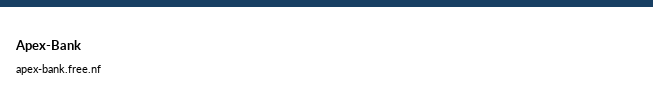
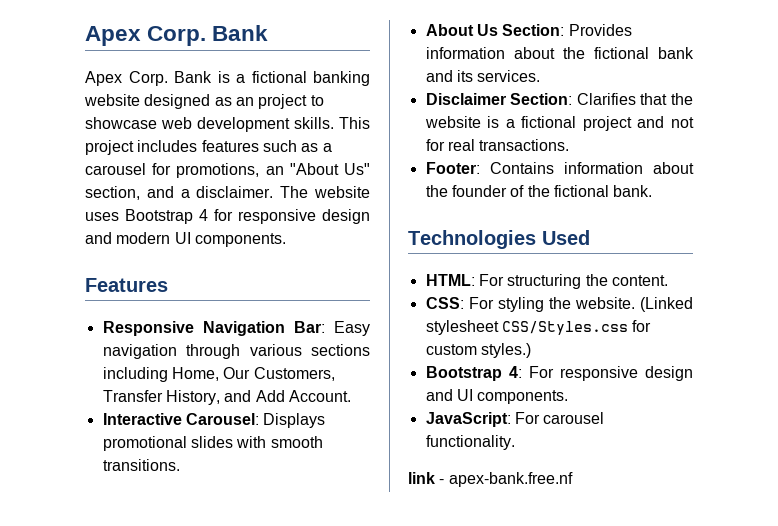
[15,40,81,52] Apex-Bank // -> [85,25,269,46] [85,71,370,86] [84,94,324,109] [85,117,370,132] [85,140,332,155] [85,163,370,178] [85,186,370,200] [85,209,370,224] [85,232,286,247] [85,278,168,292] [102,321,370,336] [102,344,370,359] [102,367,335,382] [102,390,351,405] [102,413,326,428] [102,436,323,451] [102,459,180,471] [425,24,632,36] [425,47,694,59] [425,70,541,82] [425,93,693,105] [424,116,694,131] [425,139,570,151] [425,162,694,174] [425,185,653,197] [408,230,590,249] [425,274,668,289] [425,297,693,312] [425,320,652,335] [425,343,531,358] [425,366,693,381] [425,389,569,404] [425,412,605,427] [425,435,515,450] [408,472,445,484] Apex Corp. Bank // Apex Corp. Bank is a fictional banking website designed as an project to showcase web development skills. This project includes features such as a carousel for promotions, an "About Us" section, and a disclaimer. The website uses Bootstrap 4 for responsive design and modern UI components. // Features // Responsive Navigation Bar: Easy navigation through various sections including Home, Our Customers, Transfer History, and Add Account. // Interactive Carousel: Displays promotional slides with smooth transitions. // About Us Section: Provides information about the fictional bank and its services. // Disclaimer Section: Clarifies that the website is a fictional project and not for real transactions. // Footer: Contains information about the founder of the fictional bank. // Technologies Used // HTML: For structuring the content. // CSS: For styling the website. (Linked stylesheet CSS/Styles.css for custom styles.) // Bootstrap 4: For responsive design and UI components. // JavaScript: For carousel functionality. // link -

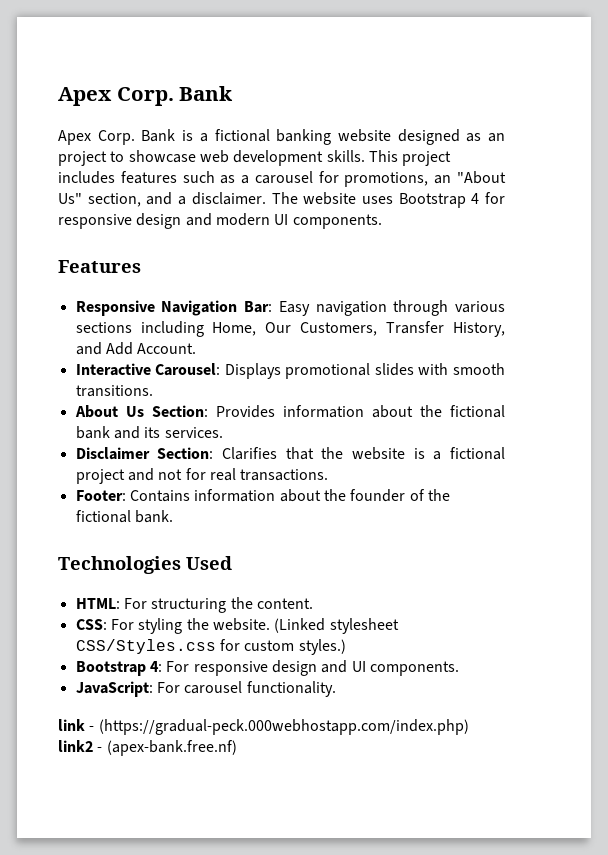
[448,472,573,487] apex-bank.free.nf -> [98,719,469,735] [58,740,237,756] (https://gradual-peck.000webhostapp.com/index.php) link2 - (apex-bank.free.nf)

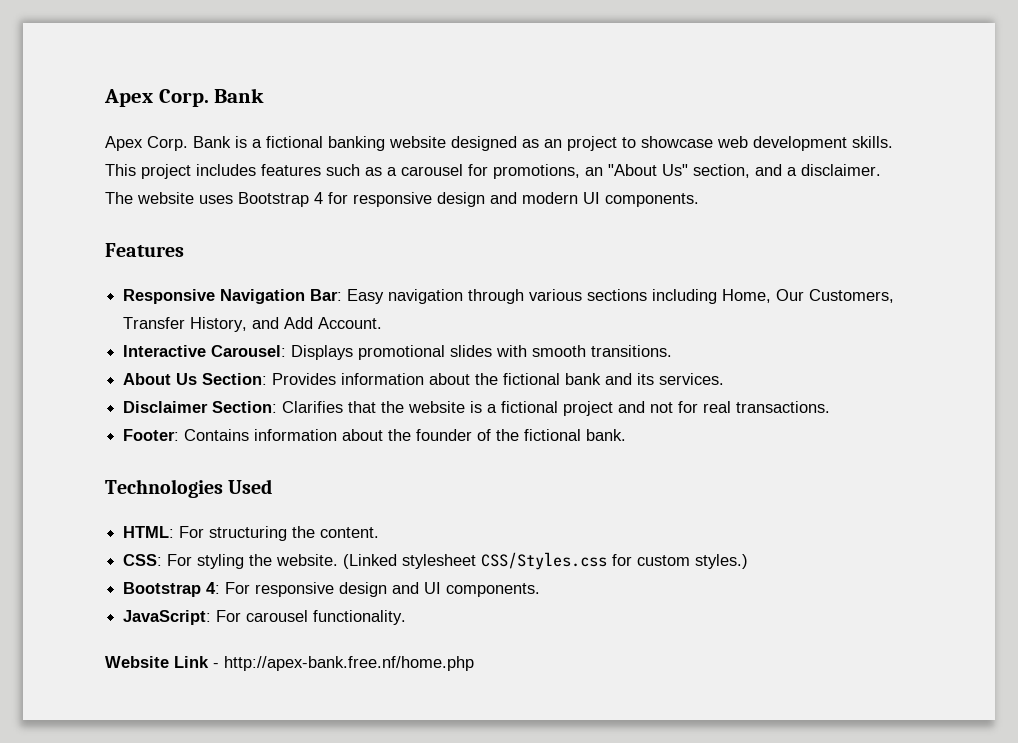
[58,719,469,735] [58,740,237,756] link - (https://gradual-peck.000webhostapp.com/index.php) link2 - (apex-bank.free.nf) -> [105,656,474,671] Website Link - http://apex-bank.free.nf/home.php

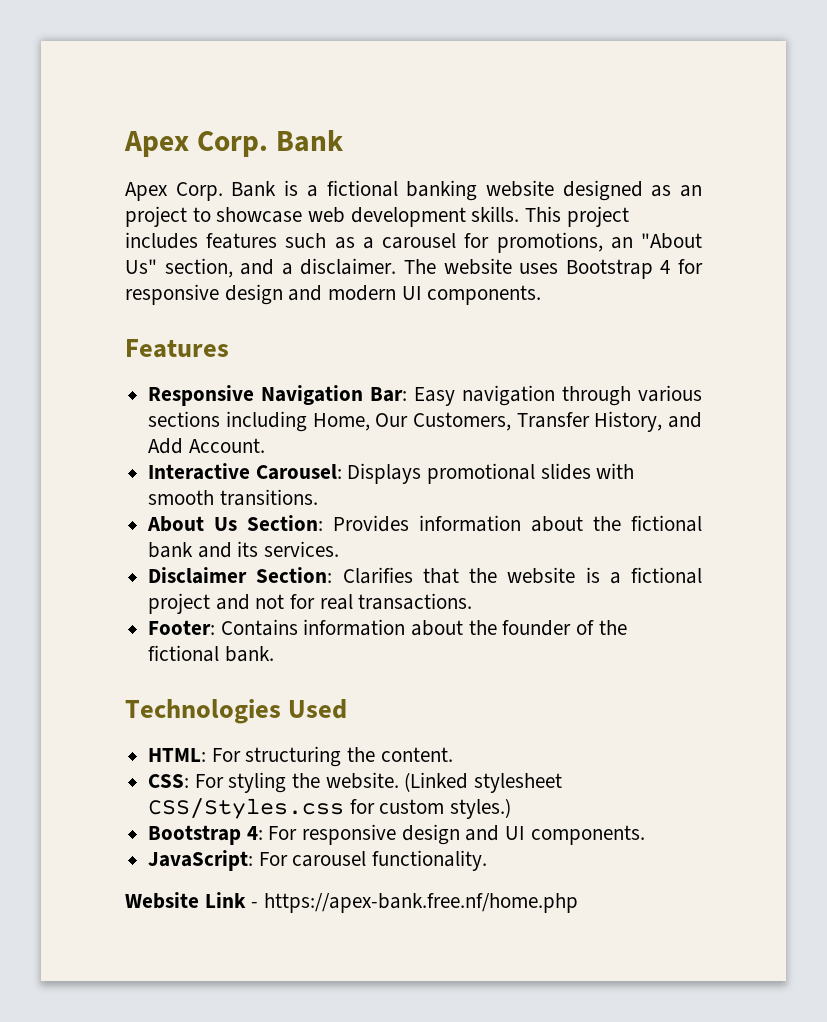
[224,656,474,671] http://apex-bank.free.nf/home.php -> [264,893,579,913] https://apex-bank.free.nf/home.php

